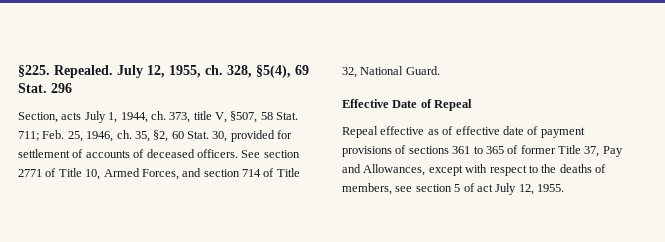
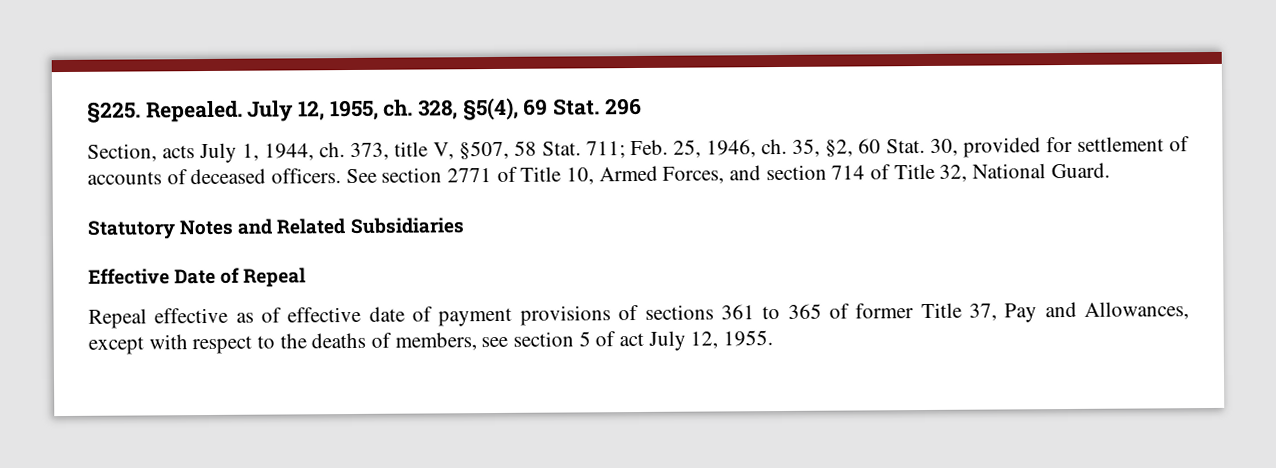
(440, 70) none -> [87,217,464,240] // Statutory Notes and Related Subsidiaries

